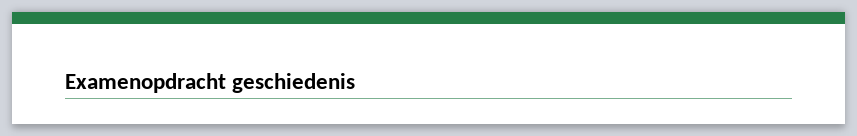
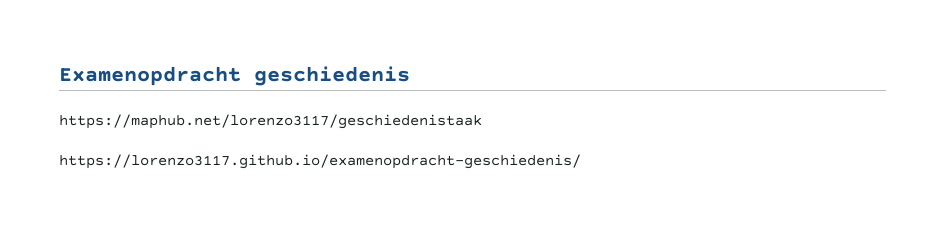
(356, 83) none -> [59,114,482,129] [59,154,581,169] // https://maphub.net/lorenzo3117/geschiedenistaak // https://lorenzo3117.github.io/examenopdracht-geschiedenis/

